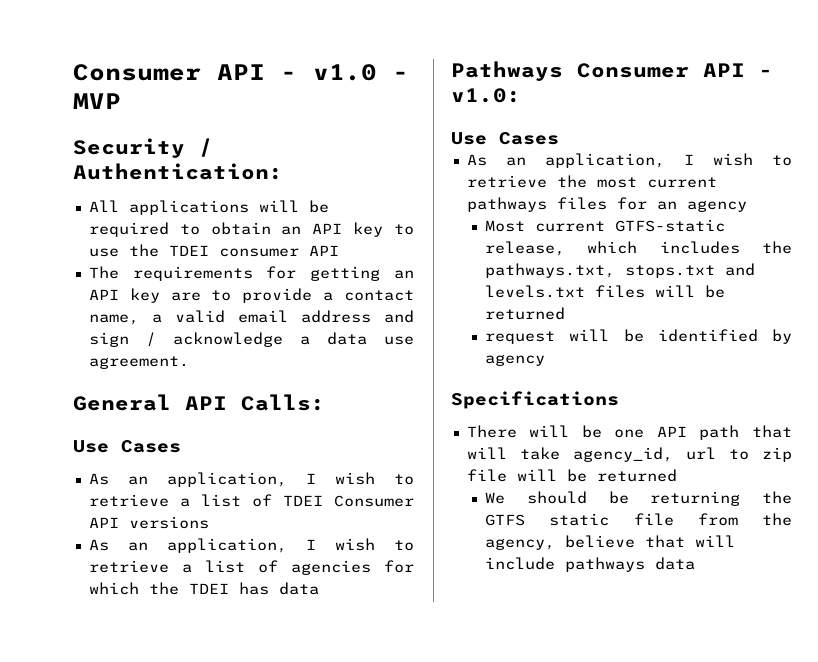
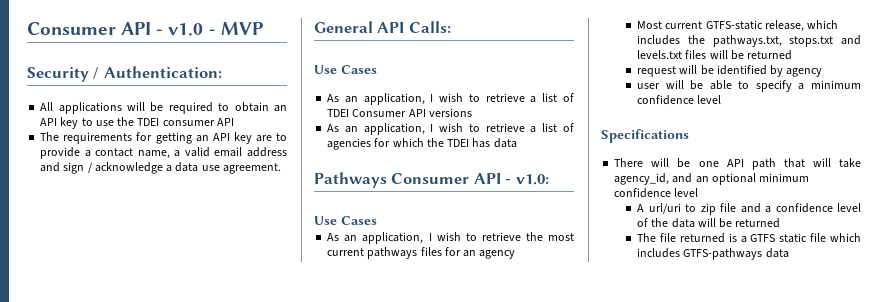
(546, 360) none -> [637,80,861,92] [637,95,722,105] // user will be able to specify a minimum confidence level
[685,447,792,462] [466,469,677,482] [485,491,792,506] [485,513,792,526] [485,535,736,550] [485,557,646,572] url to zip file will be returned // We should be returning the GTFS static file from the agency, believe that will include pathways -> [672,173,810,185] [614,188,699,198] [637,203,861,215] [637,218,781,228] [637,233,861,243] [637,248,763,260] and an optional minimum confidence level // A url/uri to zip file and a confidence level of the data will be returned // The file returned is a GTFS static file which includes GTFS-pathways

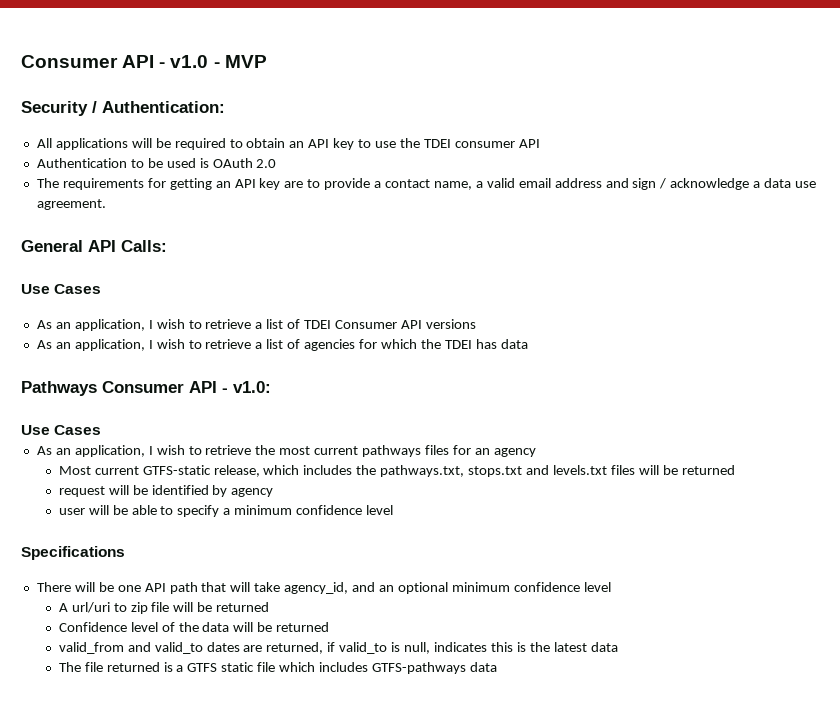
(234, 122) none -> [36,158,277,168] // Authentication to be used is OAuth 2.0
[740,203,833,213] and a confidence -> [173,602,270,612] [58,622,127,632] will be returned // Confidence
(781, 223) none -> [58,642,618,654] // valid_from and valid_to dates are returned, if valid_to is null, indicates this is the latest data

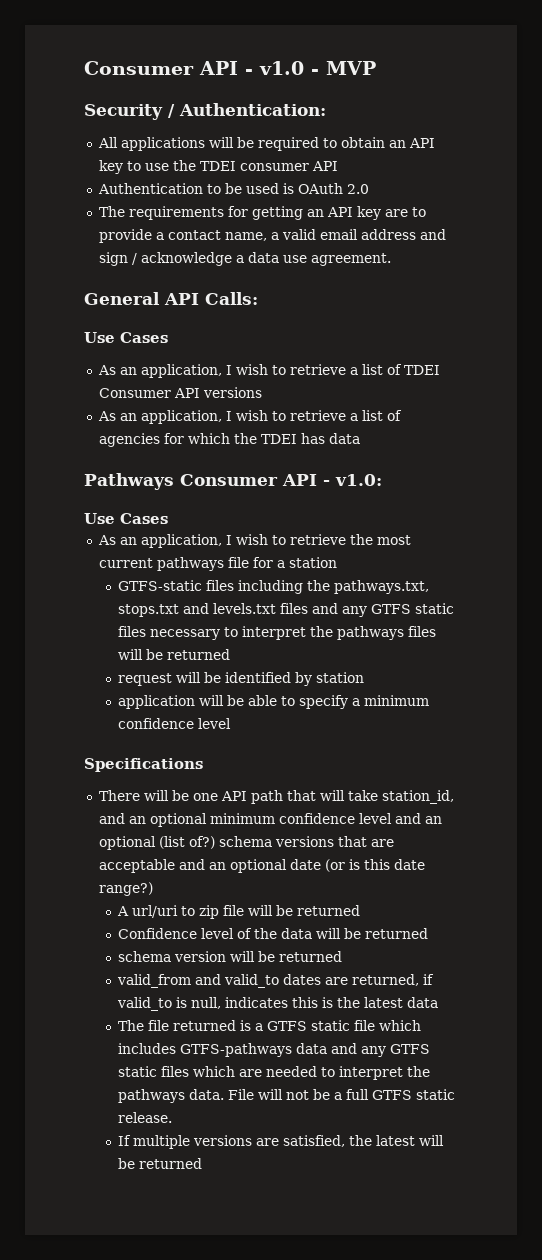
[425,445,536,457] [58,465,353,477] files for an agency // Most current GTFS-static release, which includes -> [227,557,337,568] [118,580,304,594] file for a station // GTFS-static files including
(635, 470) none -> [312,603,455,617] [118,626,437,640] and any GTFS static files necessary to interpret the pathways files
[231,488,274,497] [58,508,85,515] agency // user -> [316,672,365,683] [118,695,196,709] station // application
[284,582,349,594] agency_id, -> [381,790,454,804] station_id,
(611, 587) none -> [394,813,442,824] [98,836,394,850] [98,859,425,873] [98,882,153,896] and an optional (list of?) schema versions that are acceptable and an optional date (or is this date range?)
(330, 627) none -> [118,951,343,962] // schema version will be returned
(497, 667) none -> [331,1043,431,1057] [118,1066,431,1080] [118,1089,456,1103] [118,1112,173,1123] [118,1135,445,1149] [118,1158,203,1169] and any GTFS static files which are needed to interpret the pathways data. File will not be a full GTFS static release. // If multiple versions are satisfied, the latest will be returned

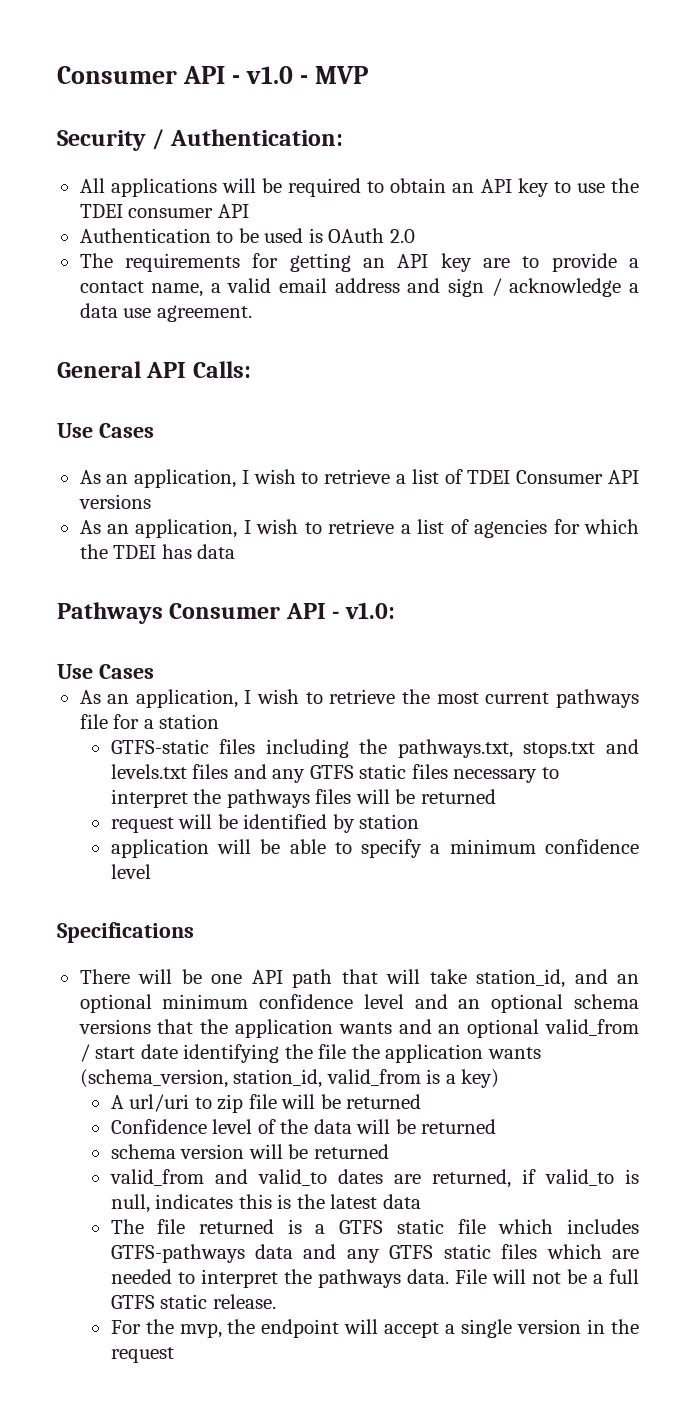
[158,836,215,849] (list of?) -> (564, 1003) none
[370,839,394,847] [98,859,425,873] [98,882,153,896] are acceptable and an optional date (or is this date range?) -> [200,1019,640,1038] [79,1044,541,1063] [79,1069,500,1088] the application wants and an optional valid_from / start date identifying the file the application wants (schema_version, station_id, valid_from is a key)
[118,1135,445,1149] [118,1158,203,1169] If multiple versions are satisfied, the latest will be returned -> [110,1319,639,1338] [110,1347,174,1363] For the mvp, the endpoint will accept a single version in the request

